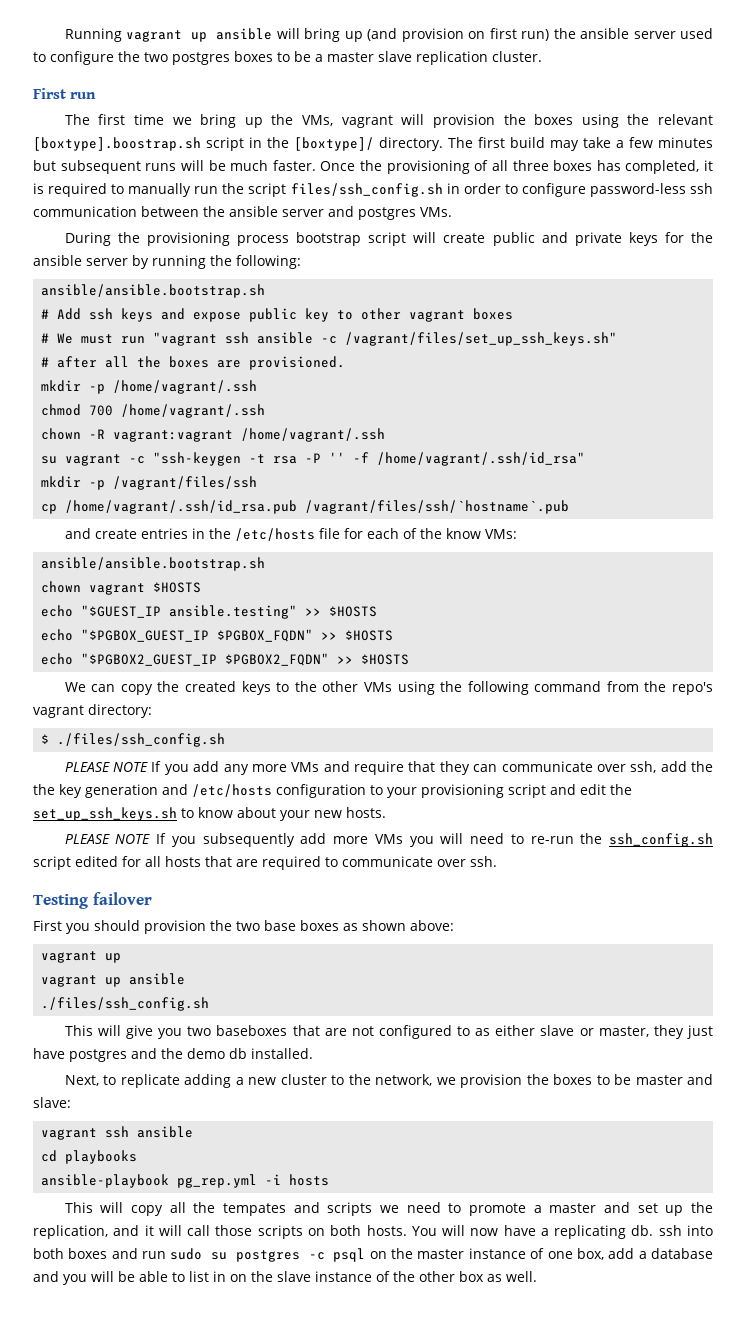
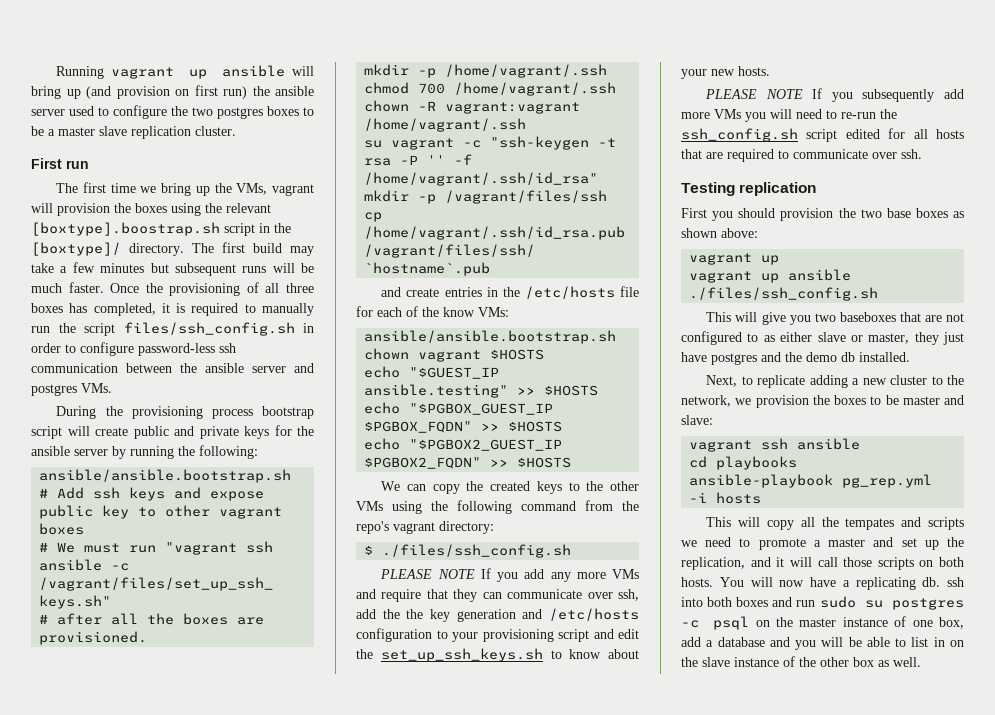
[92,892,152,905] failover -> [739,182,817,196] replication

